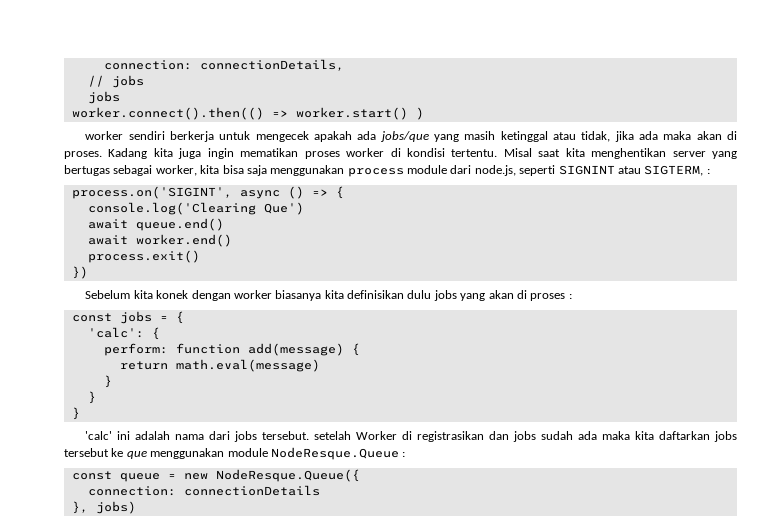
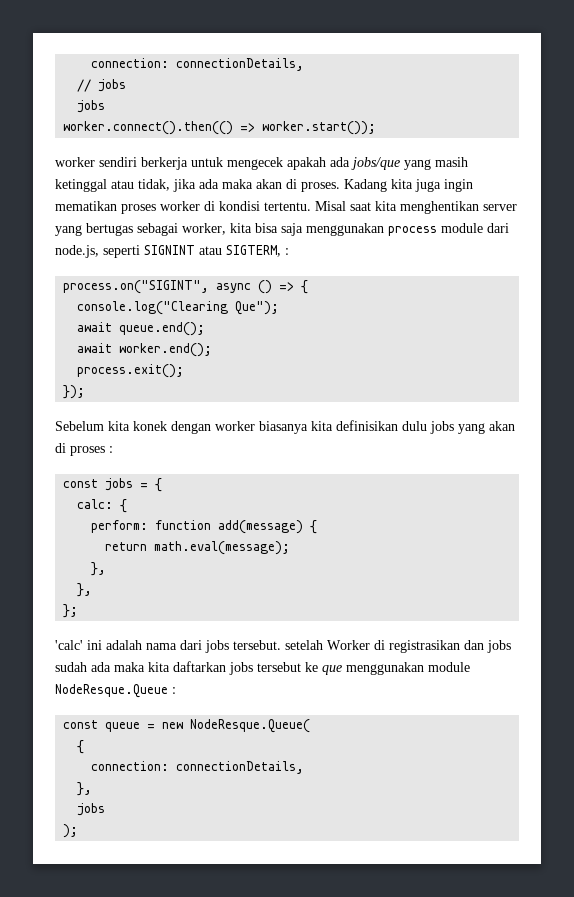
[295,107,424,120] worker.start() ) -> [262,121,377,135] worker.start());
[71,186,232,199] process.on('SIGINT', -> [63,280,210,294] process.on("SIGINT",
[87,202,304,215] [87,218,224,231] [87,234,232,247] [87,250,200,263] [71,266,88,279] console.log('Clearing Que') // await queue.end() // await worker.end() // process.exit() // }) -> [77,301,280,315] [77,322,206,336] [77,343,213,357] [77,364,185,378] [63,385,86,399] console.log("Clearing Que"); // await queue.end(); // await worker.end(); // process.exit(); // });
[87,327,144,338] 'calc': -> [77,499,114,509] calc:
[175,359,320,372] [103,375,112,388] [87,391,96,404] [71,407,80,420] math.eval(message) // } // } // } -> [154,541,291,555] [91,562,107,576] [77,583,93,597] [63,604,79,618] math.eval(message); // }, // }, // };
[215,469,360,482] [87,485,320,496] [71,501,136,514] NodeResque.Queue({ // connection: connectionDetails // }, jobs) -> [190,719,311,733] [77,740,85,754] [91,761,305,774] [77,782,93,796] [77,803,106,816] [63,824,79,838] NodeResque.Queue( // { // connection: connectionDetails, // }, // jobs // );

